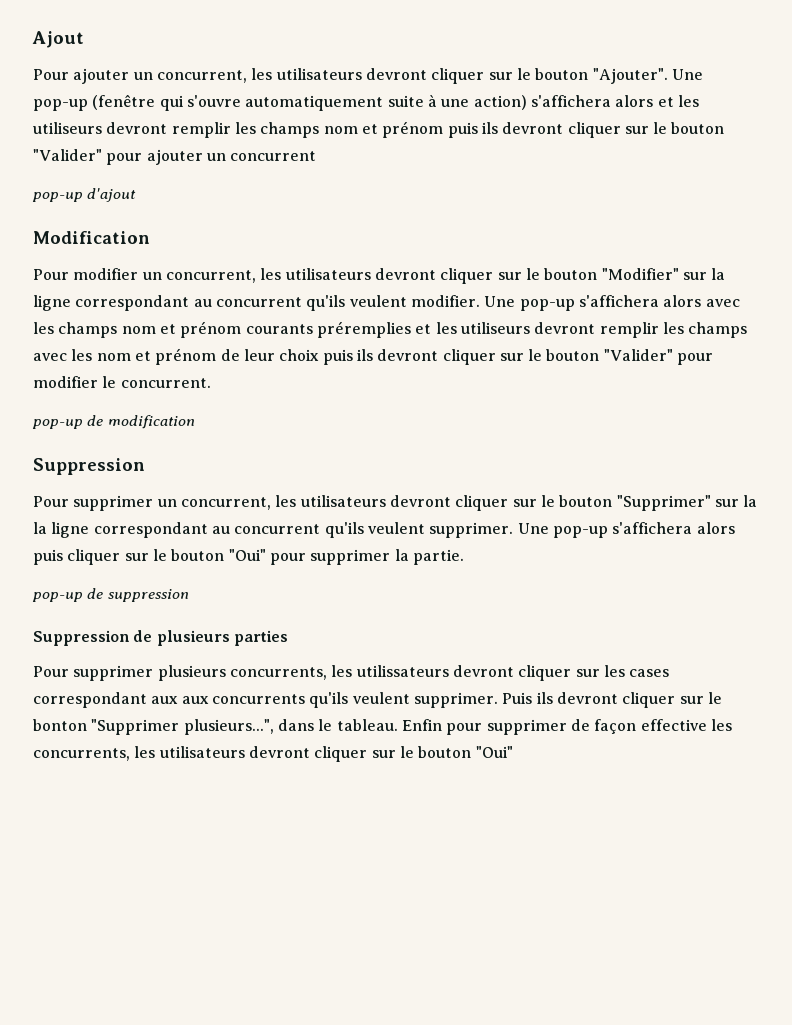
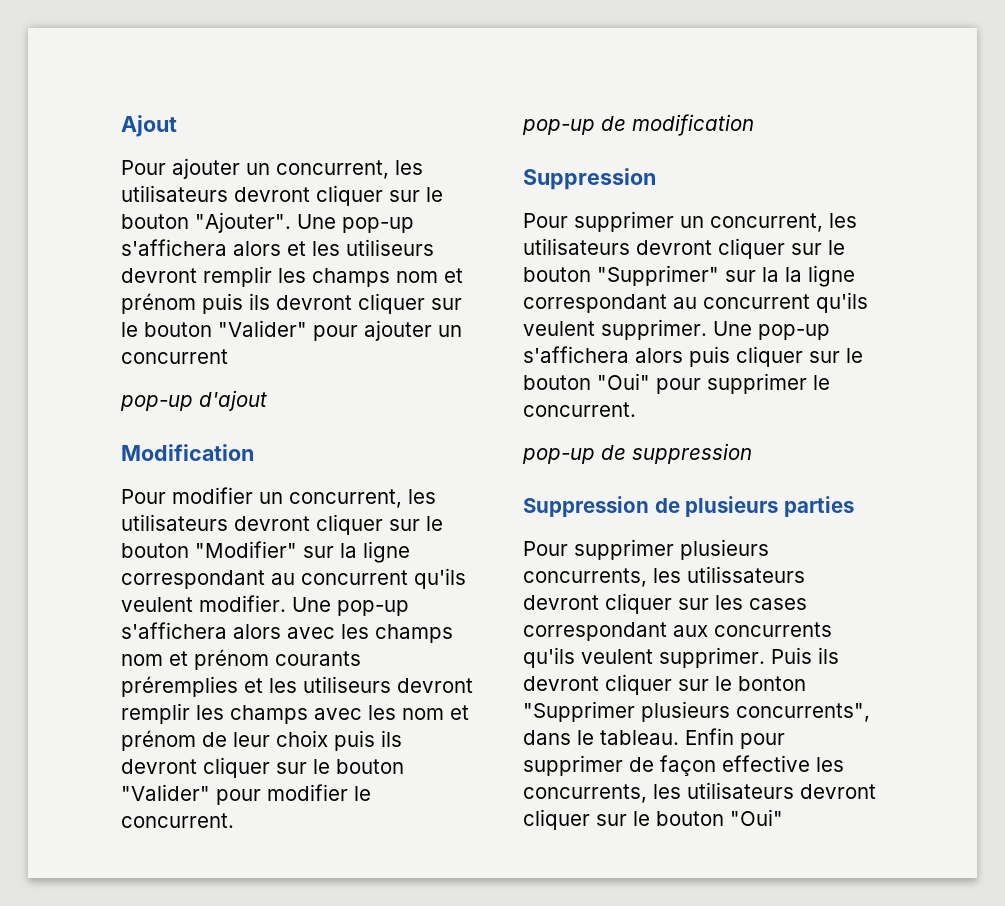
[92,94,527,111] (fenêtre qui s'ouvre automatiquement suite à une action) -> (414, 225) none
[394,549,464,565] la partie. -> [813,375,830,390] [523,402,636,417] le concurrent.
[181,696,209,704] aux -> (708, 631) none
[183,719,274,735] plusieurs...", -> [641,701,870,722] plusieurs concurrents",

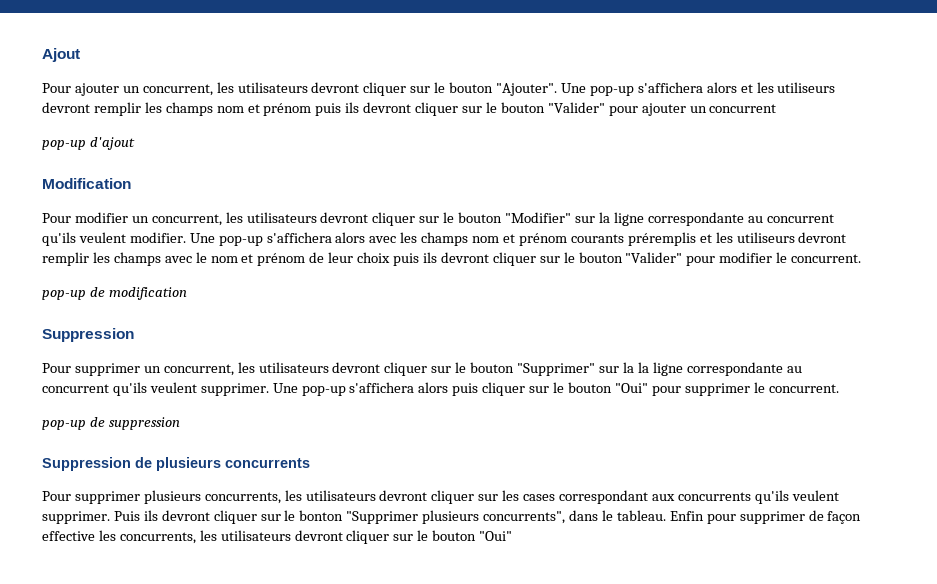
[121,570,265,589] correspondant -> [647,212,744,226] correspondante
[121,676,238,697] préremplies -> [627,232,696,246] préremplis
[368,705,396,720] les -> [195,252,207,263] le
[523,294,667,313] correspondant -> [686,362,783,376] correspondante
[783,496,854,517] parties -> [225,458,310,468] concurrents
[687,566,805,583] utilissateurs -> [305,490,376,501] utilisateurs

